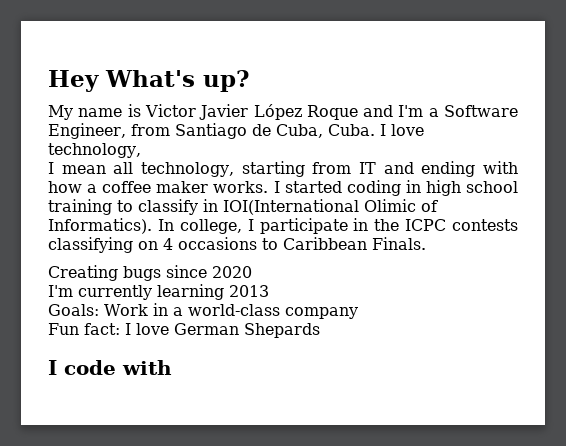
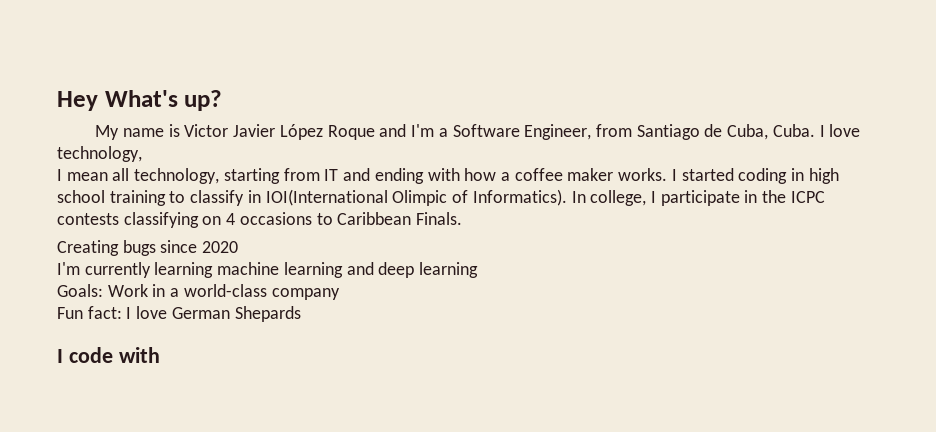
[364,199,416,212] Olimic -> [392,190,448,206] Olimpic
[229,285,269,297] 2013 -> [217,262,479,278] machine learning and deep learning

